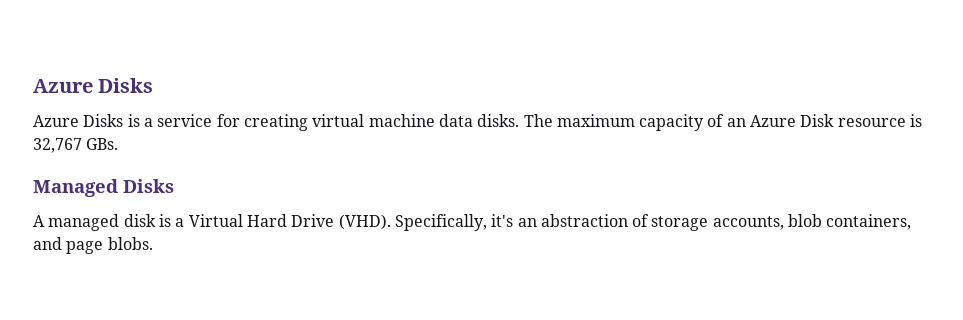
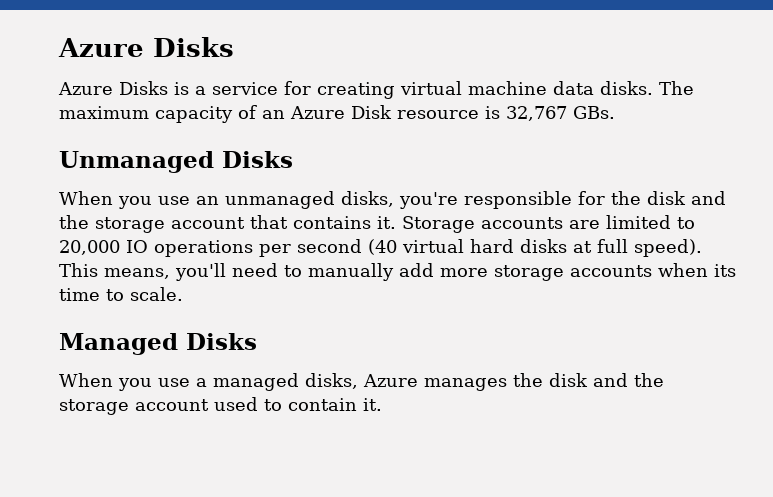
[33,179,174,197] [33,214,912,231] [33,237,153,254] Managed Disks // A managed disk is a Virtual Hard Drive (VHD). Specifically, it's an abstraction of storage accounts, blob containers, and page blobs. -> [59,151,293,173] [59,191,726,209] [59,215,695,233] [59,239,702,257] [59,263,736,281] [59,287,183,301] [59,333,257,355] [59,373,664,391] [59,397,382,415] Unmanaged Disks // When you use an unmanaged disks, you're responsible for the disk and the storage account that contains it. Storage accounts are limited to 20,000 IO operations per second (40 virtual hard disks at full speed). This means, you'll need to manually add more storage accounts when its time to scale. // Managed Disks // When you use a managed disks, Azure manages the disk and the storage account used to contain it.

